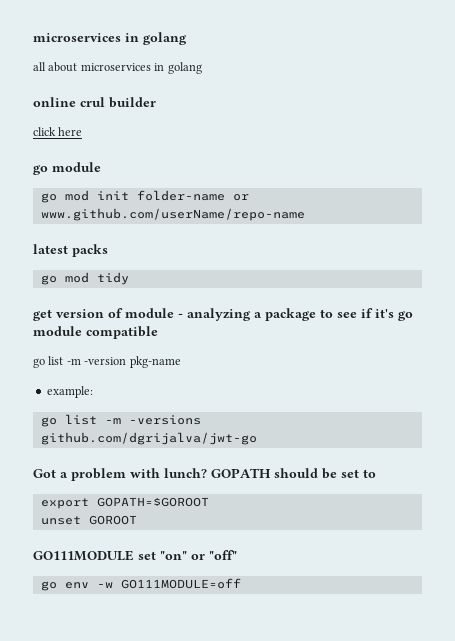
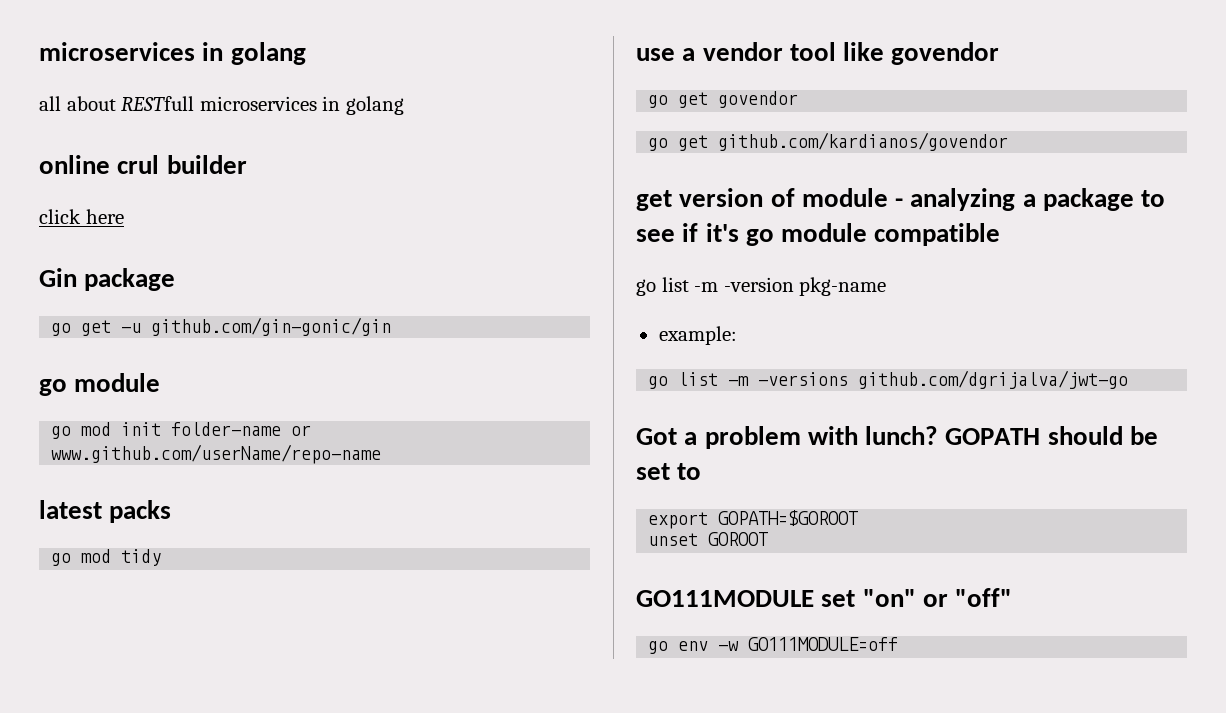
(78, 67) none -> [121,96,195,111] RESTfull
(83, 131) none -> [39,268,176,291] [51,317,392,336] // Gin package // go get -u github.com/gin-gonic/gin
(129, 278) none -> [636,42,1000,65] [648,91,799,108] [648,132,1009,151] // use a vendor tool like govendor // go get govendor // go get github.com/kardianos/govendor

